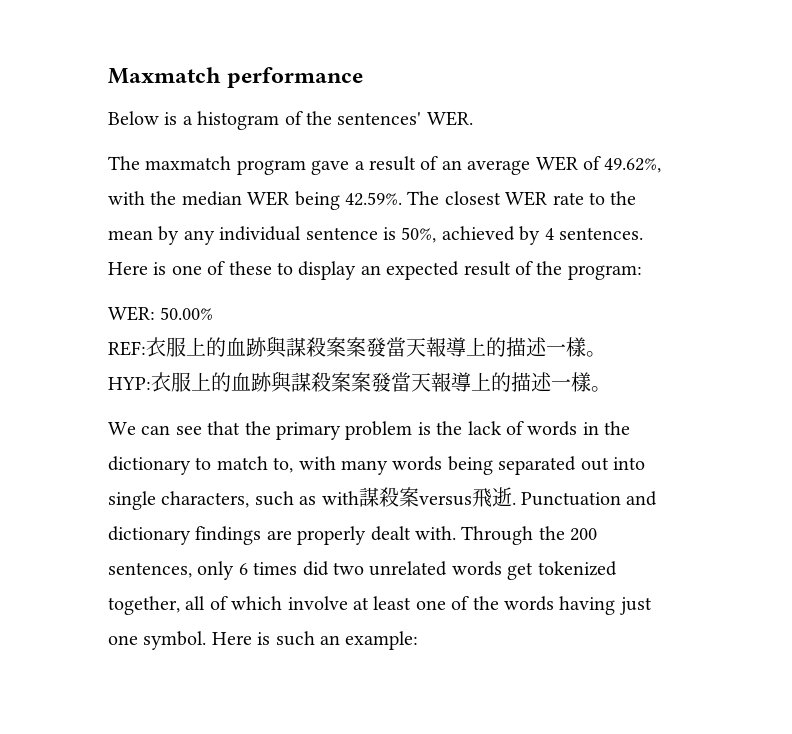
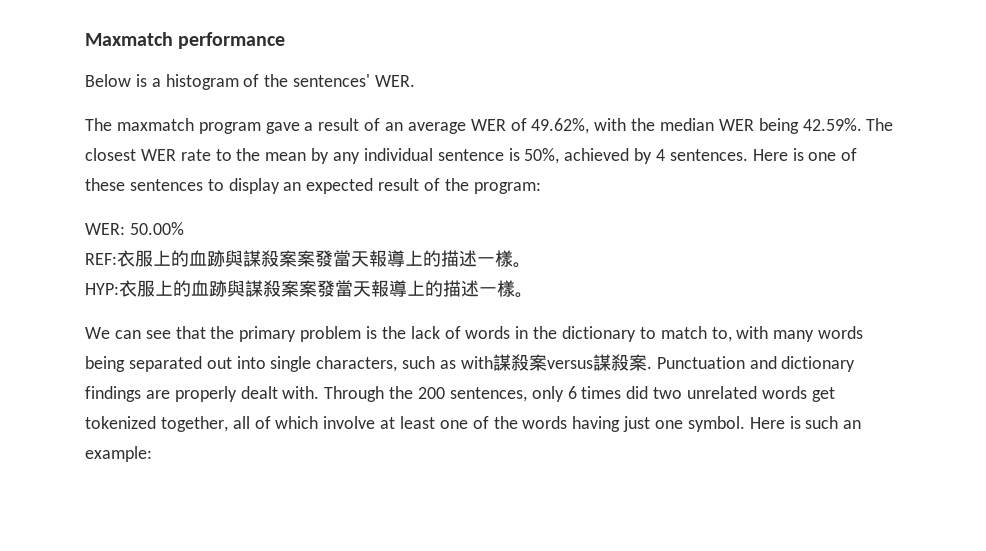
(272, 268) none -> [129,179,203,191] sentences
[471,487,512,507] 飛逝 -> [592,354,647,371] 謀殺案

